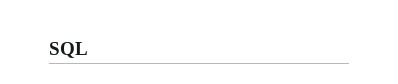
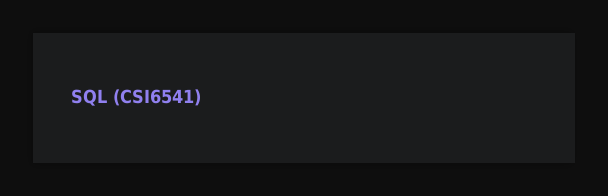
(88, 50) none -> [113,89,201,106] (CSI6541)

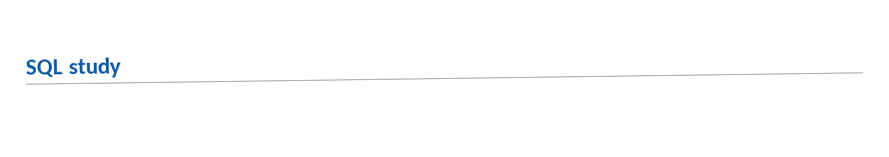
[113,89,201,106] (CSI6541) -> [68,57,122,79] study

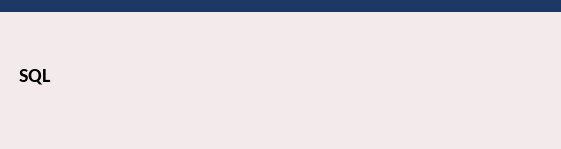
[68,57,122,79] study -> (51, 77) none

